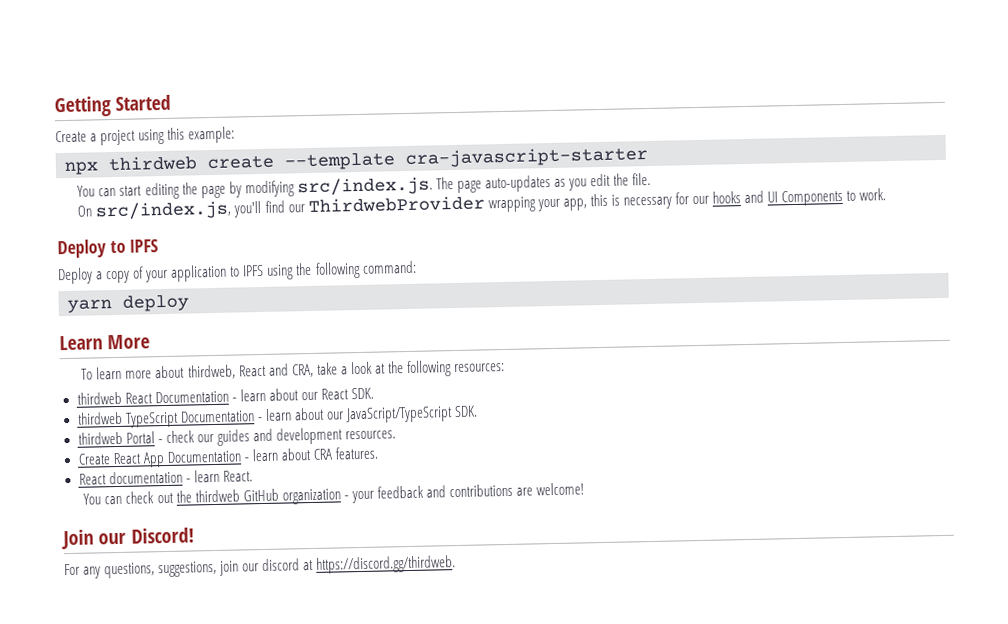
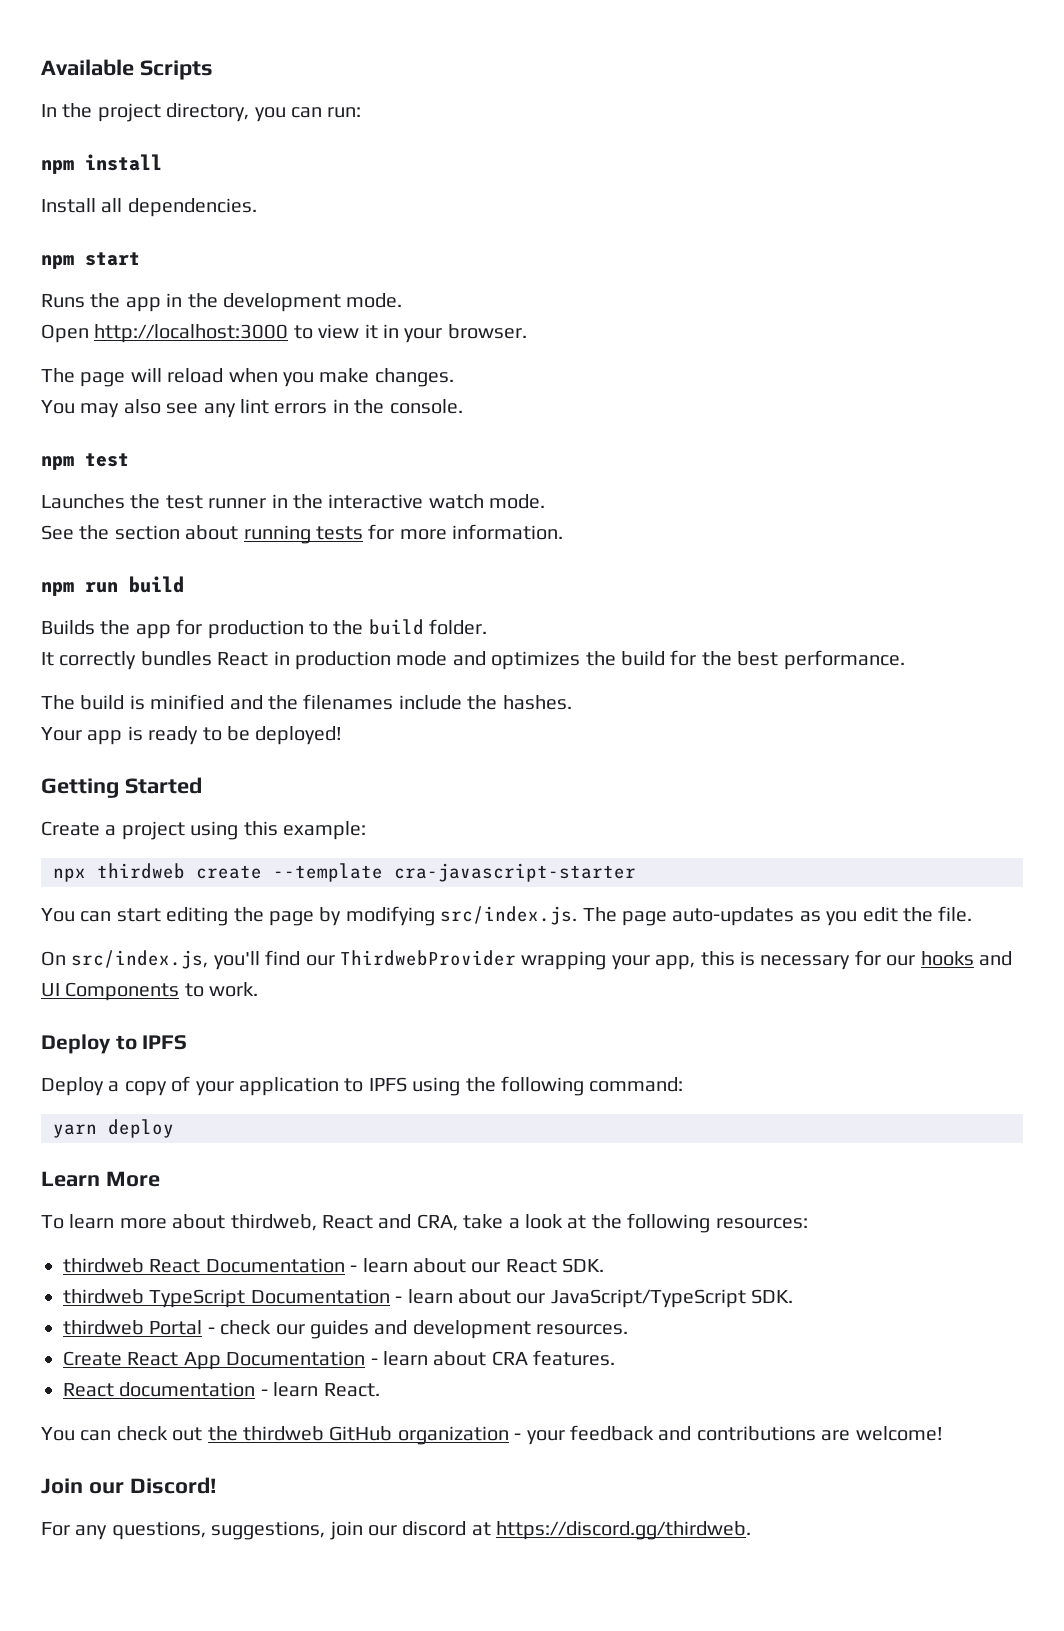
(54, 107) none -> [41,59,213,80] [41,103,362,122] [41,154,162,174] [41,198,257,217] [41,252,140,269] [41,293,403,312] [41,324,527,343] [41,368,454,387] [41,399,463,418] [41,453,129,470] [41,494,546,509] [41,524,564,544] [41,576,184,596] [41,619,488,639] [41,650,905,670] [41,694,572,710] [41,726,343,745] Available Scripts // In the project directory, you can run: // npm install // Install all dependencies. // npm start // Runs the app in the development mode. // Open http://localhost:3000 to view it in your browser. // The page will reload when you make changes. // You may also see any lint errors in the console. // npm test // Launches the test runner in the interactive watch mode. // See the section about running tests for more information. // npm run build // Builds the app for production to the build folder. // It correctly bundles React in production mode and optimizes the build for the best performance. // The build is minified and the filenames include the hashes. // Your app is ready to be deployed! //

